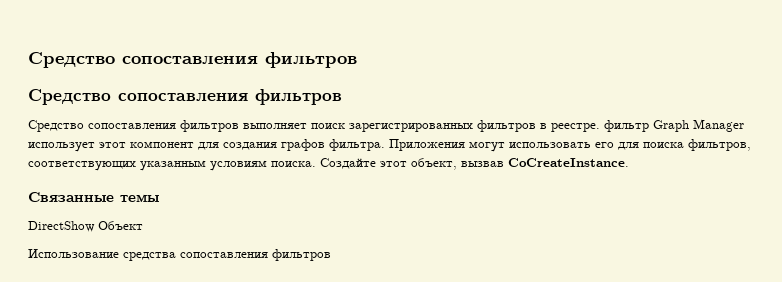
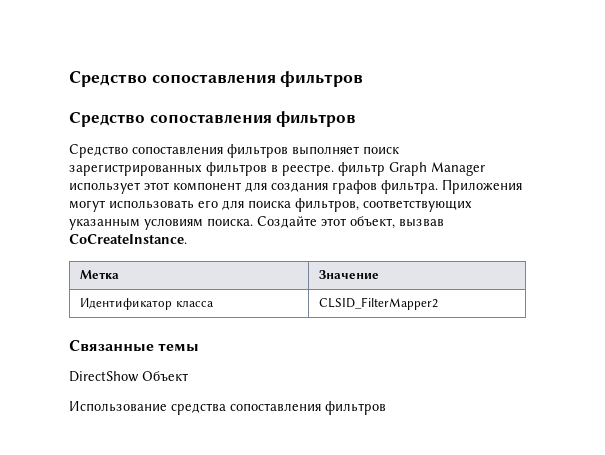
(629, 162) none -> [80,270,120,279] [319,270,380,279] [80,298,214,310] [319,297,439,310] // Метка | Значение // Идентификатор класса | CLSID_FilterMapper2

